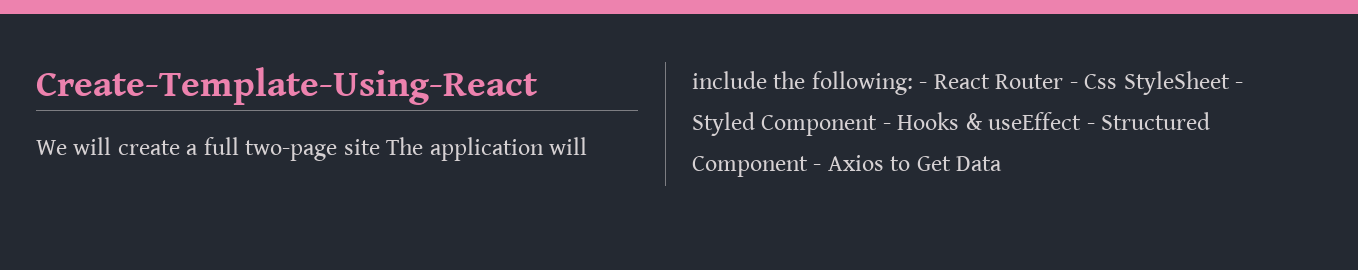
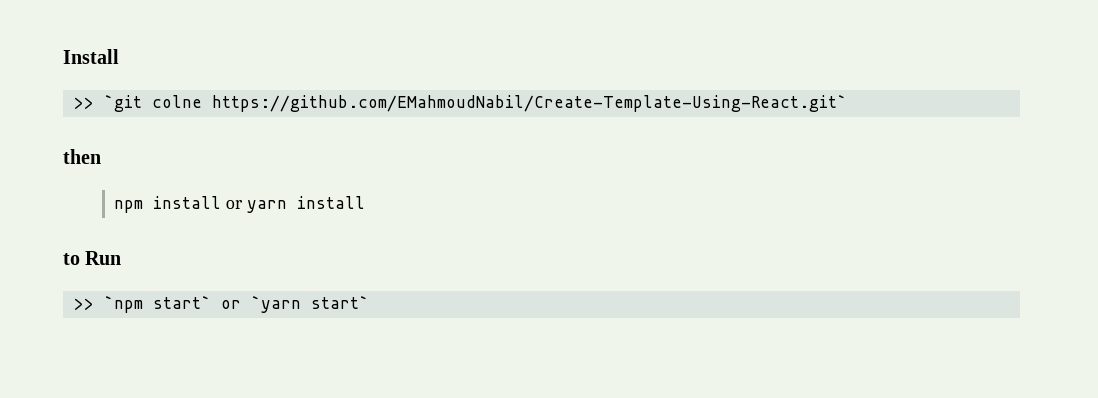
[36,67,538,105] [36,137,588,161] [692,71,1244,95] [692,112,1211,136] [692,155,1003,177] Create-Template-Using-React // We will create a full two-page site The application will include the following: - React Router - Css StyleSheet - Styled Component - Hooks & useEffect - Structured Component - Axios to Get Data -> [63,49,119,64] [73,95,847,112] [63,149,101,164] [114,196,365,213] [63,251,122,265] [73,296,369,313] Install // >> `git colne https://github.com/EMahmoudNabil/Create-Template-Using-React.git` // then // npm install or yarn install // to Run // >> `npm start` or `yarn start`

